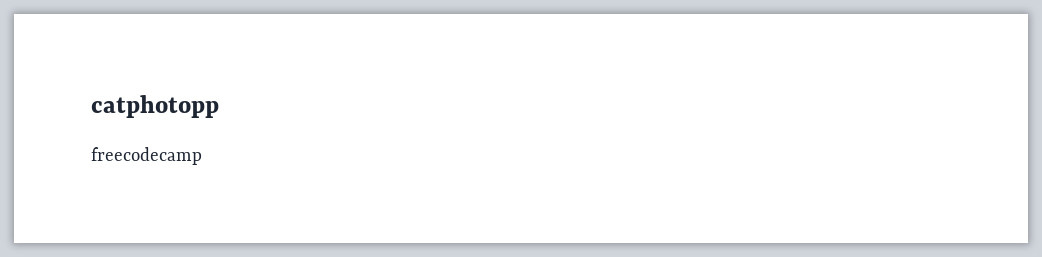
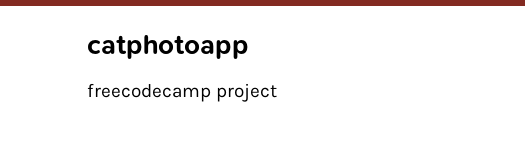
[91,95,219,118] catphotopp -> [87,35,249,59] catphotoapp
(202, 156) none -> [216,83,278,102] project

